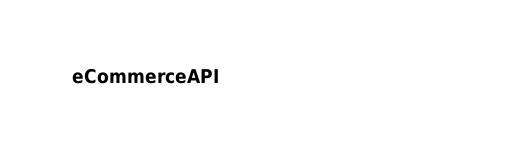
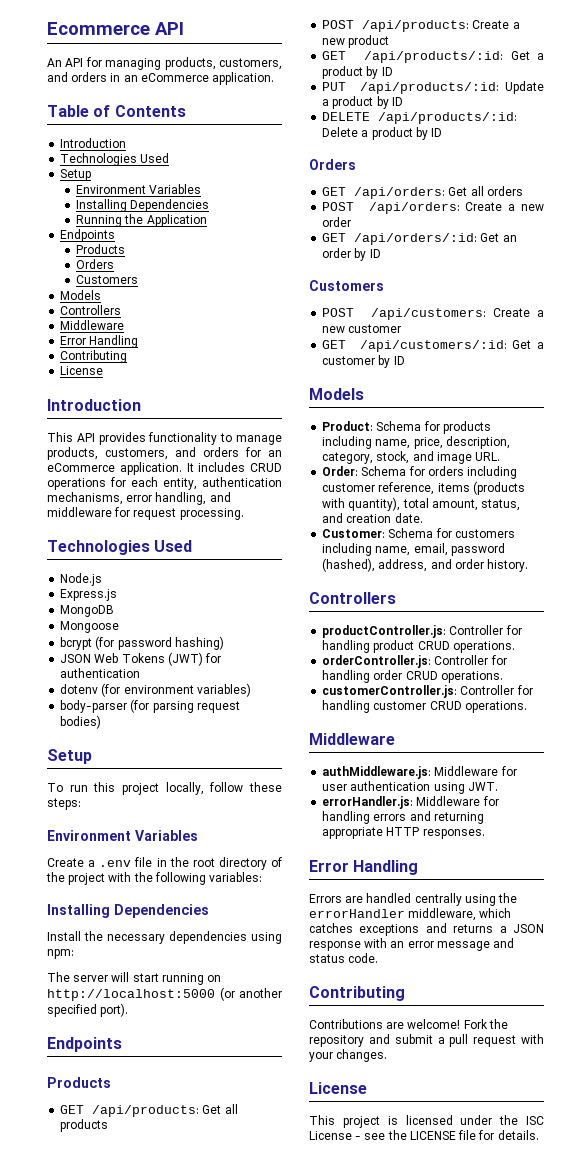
[72,68,219,84] eCommerceAPI -> [47,22,184,35] [47,57,282,70] [47,72,275,85] [47,105,186,117] [60,138,127,148] [60,153,170,166] [60,169,92,181] [76,184,202,194] [76,199,210,212] [76,214,207,227] [60,229,116,242] [76,244,126,254] [76,259,115,269] [76,275,139,284] [60,290,102,300] [60,305,122,315] [60,320,125,330] [60,335,139,348] [60,350,128,363] [60,366,104,375] [47,399,141,411] [47,432,282,445] [47,447,282,460] [47,462,282,475] [47,477,282,490] [47,492,231,505] [47,507,244,520] [47,540,193,555] [60,573,103,586] [60,589,118,601] [60,605,115,617] [60,621,120,633] [60,636,224,650] [60,652,222,666] [60,668,141,678] [60,683,251,697] [60,699,240,713] [60,715,102,729] [47,749,92,764] [47,782,282,795] [47,798,81,810] [47,830,198,841] [47,857,282,870] [46,872,263,885] [47,904,209,918] [47,931,282,944] [47,949,74,959] [47,972,222,985] [47,987,282,1001] [47,1003,129,1017] [47,1037,122,1052] [47,1077,111,1088] [60,1104,238,1117] [60,1119,109,1132] [322,20,520,32] [322,35,390,48] [322,51,544,63] [322,66,393,79] [322,81,544,94] [322,96,403,109] [322,112,518,124] [322,127,443,140] [309,159,356,170] [322,186,523,199] [322,202,544,214] [322,217,352,227] [322,233,517,245] [322,248,381,261] [309,280,384,291] [322,308,544,320] [322,324,402,333] [322,340,544,352] [322,355,405,368] [309,388,364,400] [322,421,491,434] [322,436,510,449] [322,451,501,464] [322,466,518,479] [322,481,525,495] [322,497,521,511] [322,513,423,523] [322,528,515,538] [322,543,505,556] [322,558,529,572] [309,592,396,604] [322,625,522,638] [322,640,515,653] [322,655,507,668] [322,670,503,683] [322,685,533,698] [322,700,527,713] [309,733,395,745] [322,766,517,779] [322,781,498,794] [322,796,499,809] [322,811,484,824] [322,827,485,839] [309,860,419,875] [309,893,518,906] [309,908,512,921] [309,923,544,936] [309,938,515,951] [309,953,379,963] [309,986,405,1001] [309,1019,508,1029] [309,1034,544,1047] [309,1049,388,1062] [309,1082,367,1094] [309,1115,544,1128] [309,1130,539,1140] Ecommerce API // An API for managing products, customers, and orders in an eCommerce application. // Table of Contents // Introduction // Technologies Used // Setup // Environment Variables // Installing Dependencies // Running the Application // Endpoints // Products // Orders // Customers // Models // Controllers // Middleware // Error Handling // Contributing // License // Introduction // This API provides functionality to manage products, customers, and orders for an eCommerce application. It includes CRUD operations for each entity, authentication mechanisms, error handling, and middleware for request processing. // Technologies Used // Node.js // Express.js // MongoDB // Mongoose // bcrypt (for password hashing) // JSON Web Tokens (JWT) for authentication // dotenv (for environment variables) // body-parser (for parsing request bodies) // Setup // To run this project locally, follow these steps: // Environment Variables // Create a .env file in the root directory of the project with the following variables: // Installing Dependencies // Install the necessary dependencies using npm: // The server will start running on http://localhost:5000 (or another specified port). // Endpoints // Products // GET /api/products: Get all products // POST /api/products: Create a new product // GET /api/products/:id: Get a product by ID // PUT /api/products/:id: Update a product by ID // DELETE /api/products/:id: Delete a product by ID // Orders // GET /api/orders: Get all orders // POST /api/orders: Create a new order // GET /api/orders/:id: Get an order by ID // Customers // POST /api/customers: Create a new customer // GET /api/customers/:id: Get a customer by ID // Models // Product: Schema for products including name, price, description, category, stock, and image URL. // Order: Schema for orders including customer reference, items (products with quantity), total amount, status, and creation date. // Customer: Schema for customers including name, email, password (hashed), address, and order history. // Controllers // productController.js: Controller for handling product CRUD operations. // orderController.js: Controller for handling order CRUD operations. // customerController.js: Controller for handling customer CRUD operations. // Middleware // authMiddleware.js: Middleware for user authentication using JWT. // errorHandler.js: Middleware for handling errors and returning appropriate HTTP responses. // Error Handling // Errors are handled centrally using the errorHandler middleware, which catches exceptions and returns a JSON response with an error message and status code. // Contributing // Contributions are welcome! Fork the repository and submit a pull request with your changes. // License // This project is licensed under the ISC License - see the LICENSE file for details.

